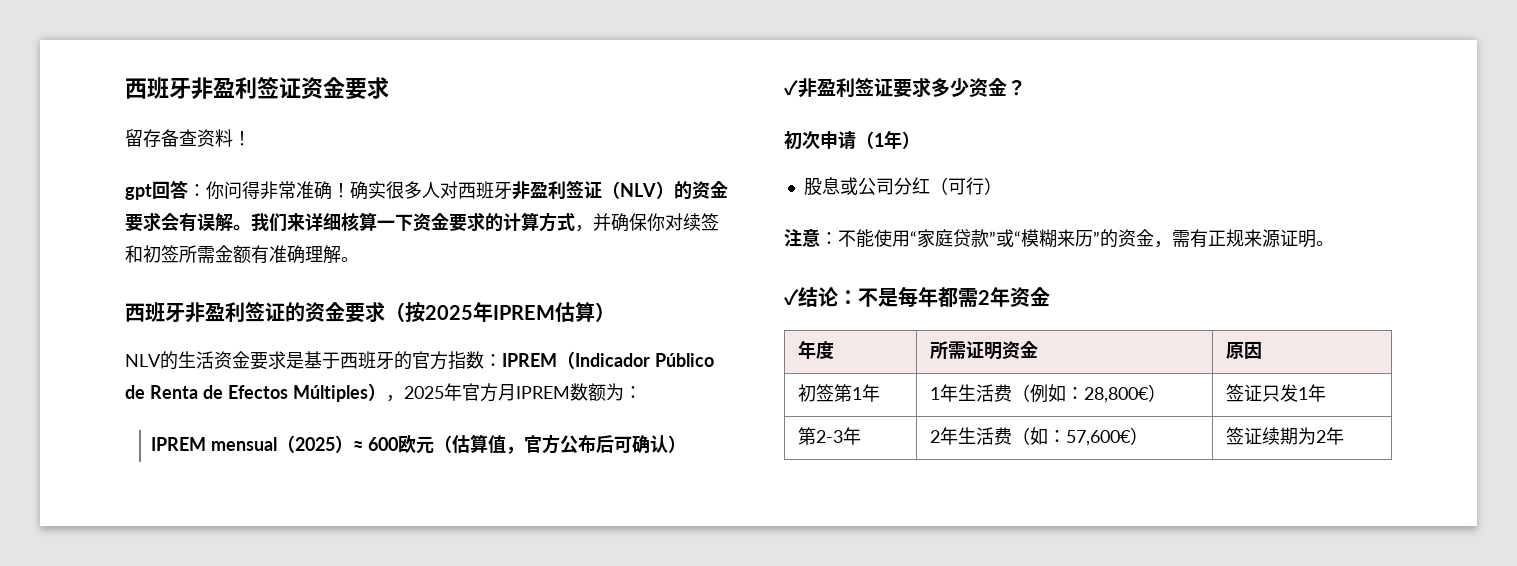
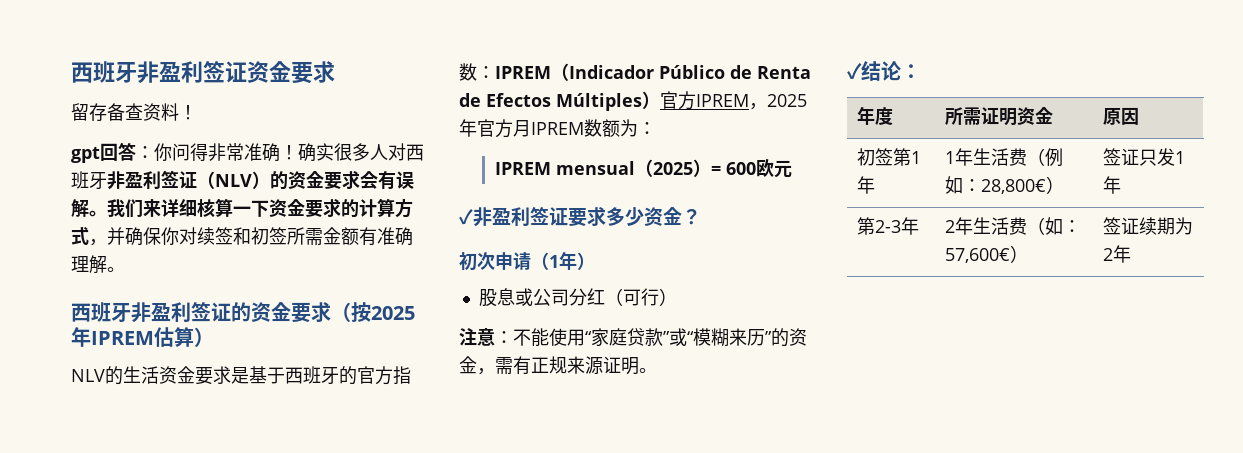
(386, 392) none -> [660,91,749,110] 官方IPREM
[353,441,364,451] ≈ -> [710,166,721,175] =
[434,434,687,454] （估算值，官方公布后可确认） -> (792, 169) none
[858,286,1050,307] 不是每年都需2年资金 -> (921, 71) none

